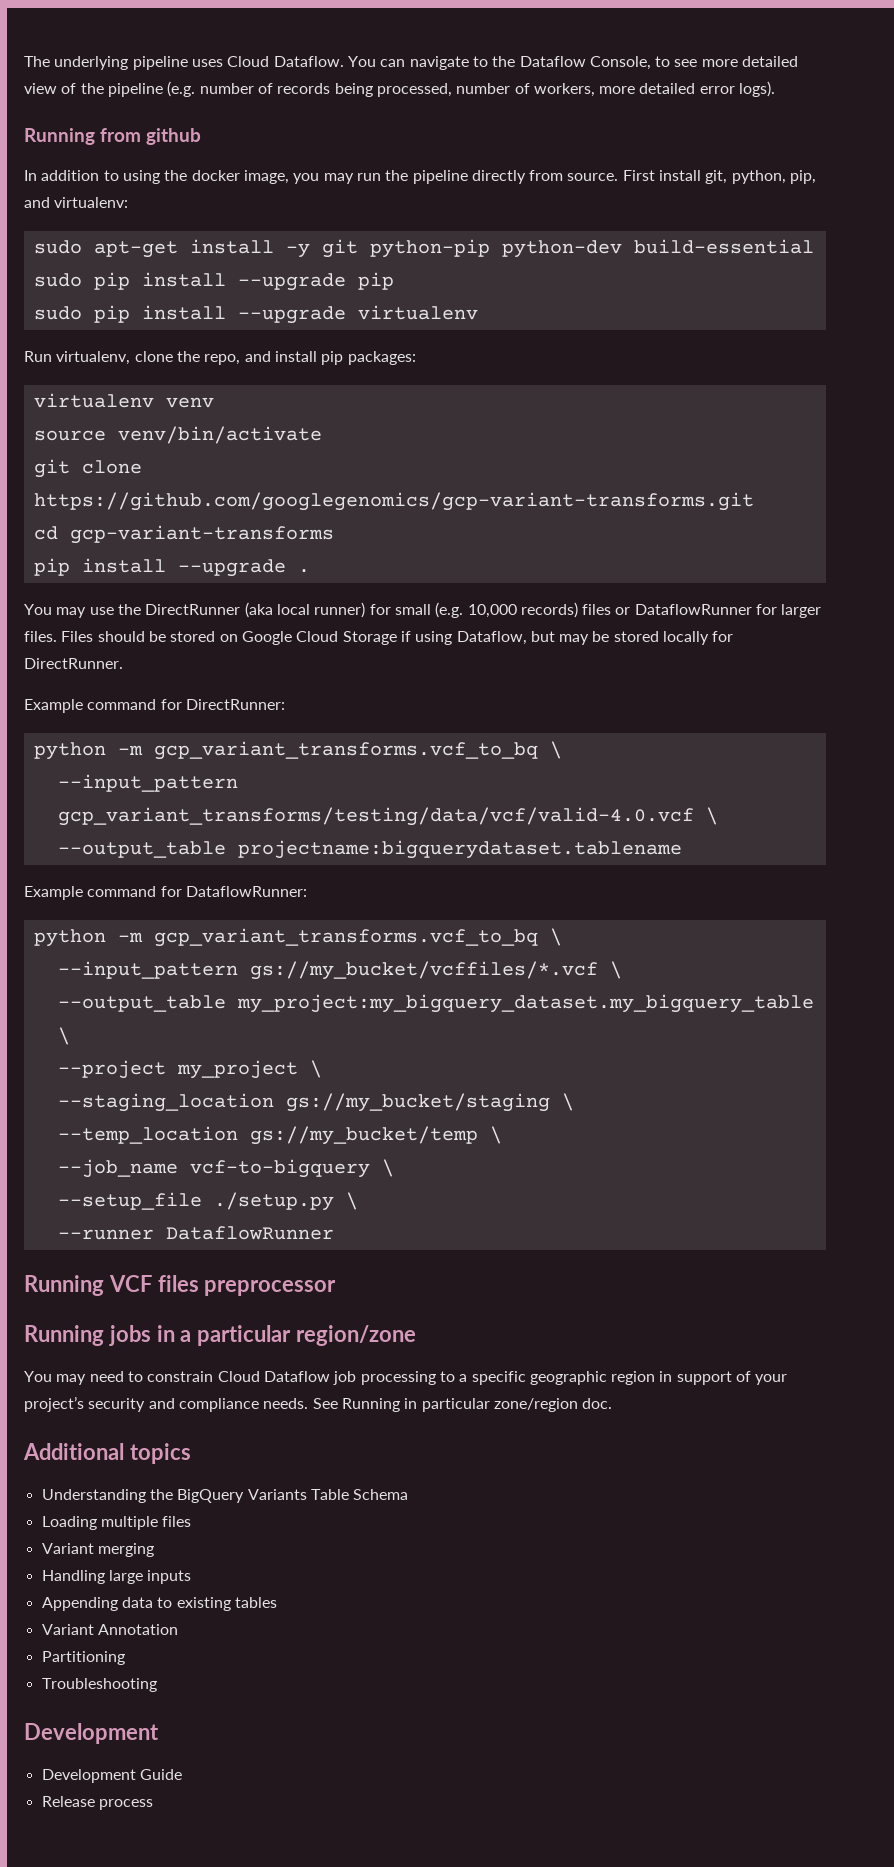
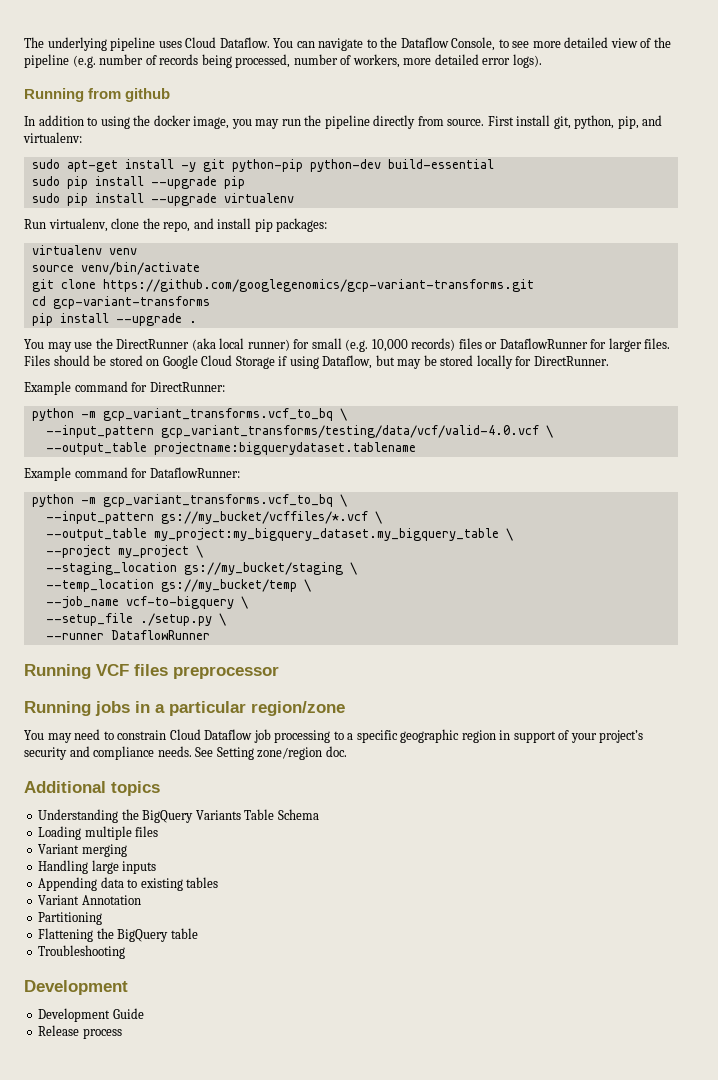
[341,1398,490,1412] Running in particular -> [216,747,254,760] Setting
(125, 1658) none -> [38,928,198,942] // Flattening the BigQuery table

